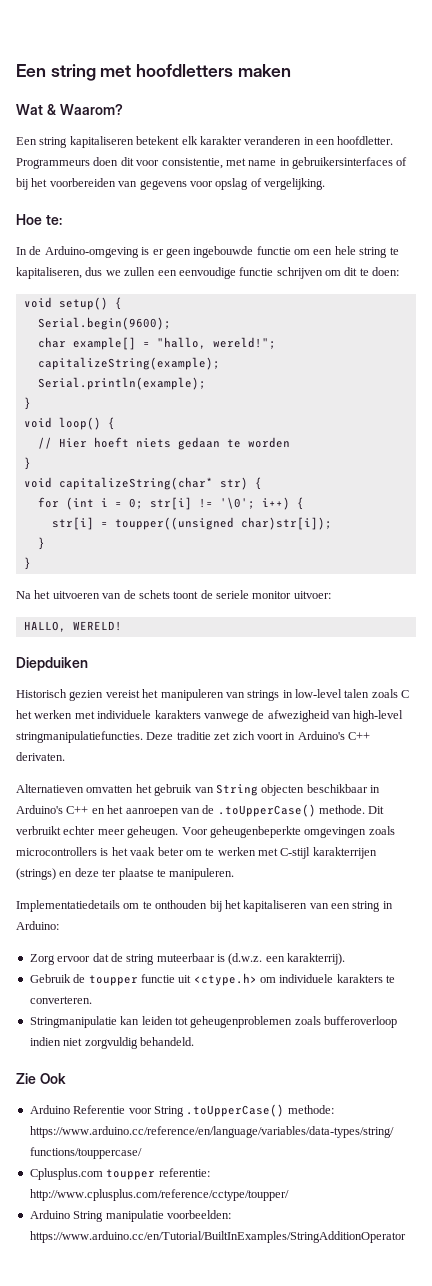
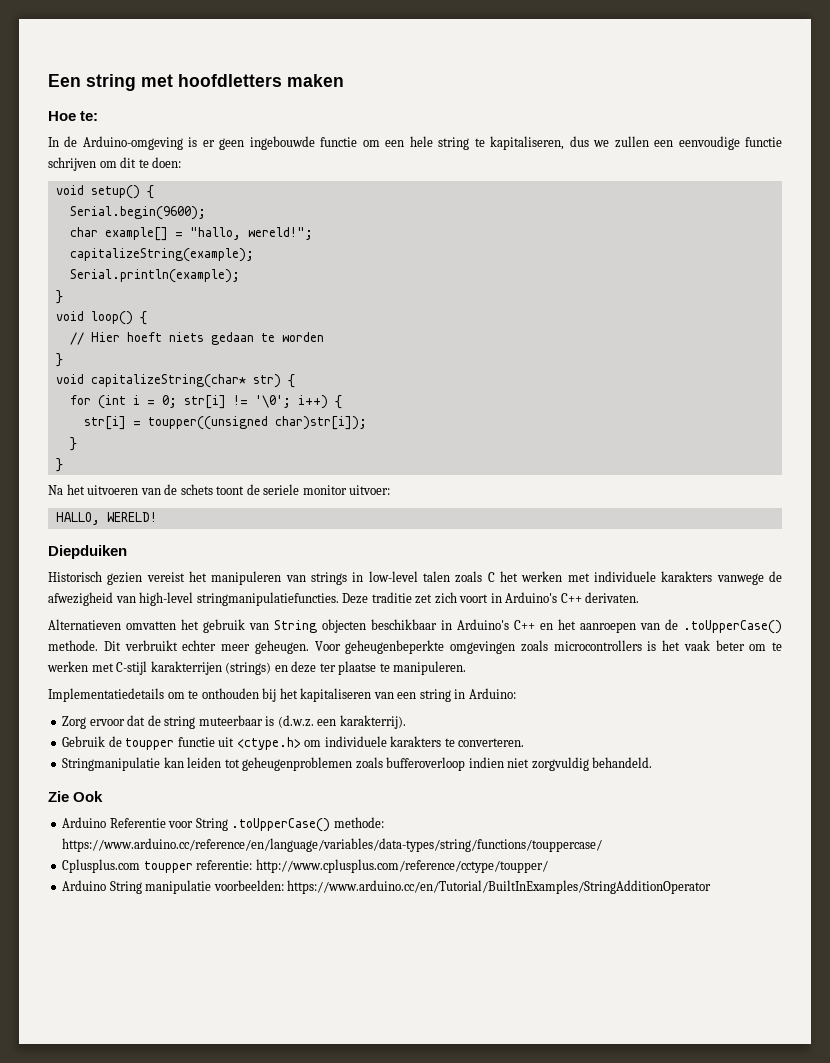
[16,104,123,115] [16,136,394,148] [16,157,408,169] [16,178,325,190] // Wat & Waarom? // Een string kapitaliseren betekent elk karakter veranderen in een hoofdletter. Programmeurs doen dit voor consistentie, met name in gebruikersinterfaces of bij het voorbereiden van gegevens voor opslag of vergelijking. -> (344, 80) none

